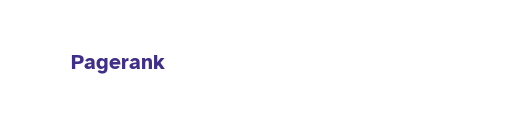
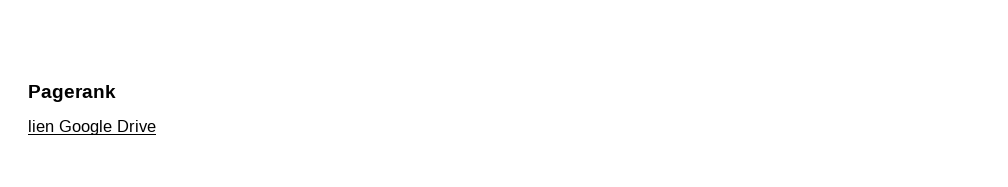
(165, 64) none -> [28,120,156,135] // lien Google Drive

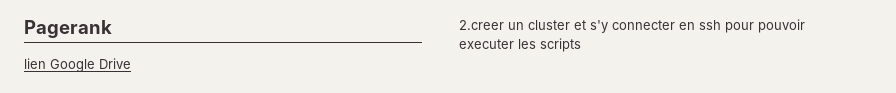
(156, 126) none -> [459,19,805,33] [459,38,581,52] // 2.creer un cluster et s'y connecter en ssh pour pouvoir executer les scripts

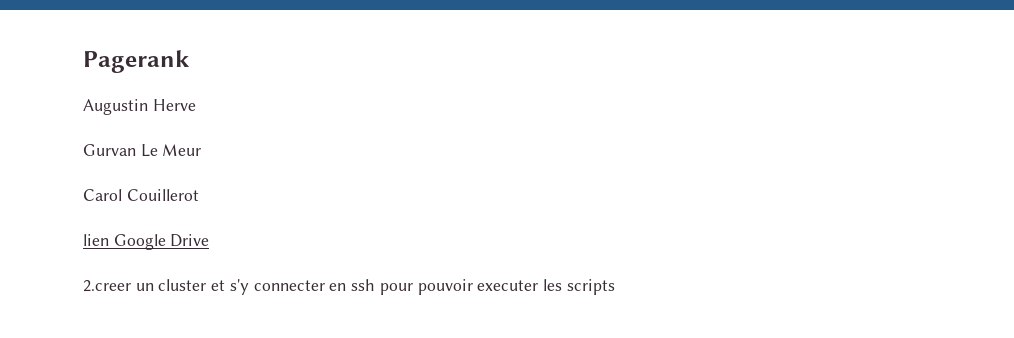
(112, 29) none -> [83,99,196,115] [83,144,202,157] [83,189,199,201] // Augustin Herve // Gurvan Le Meur // Carol Couillerot

